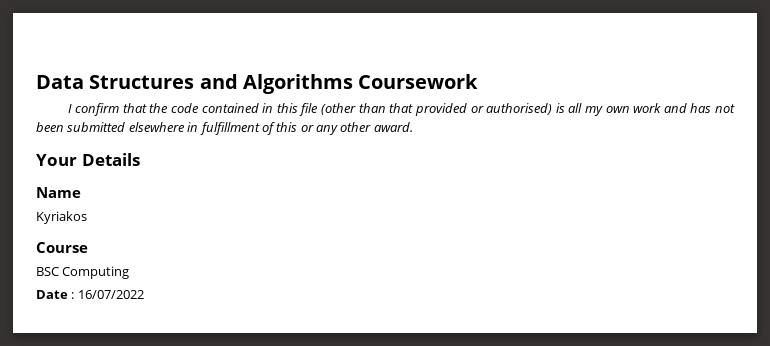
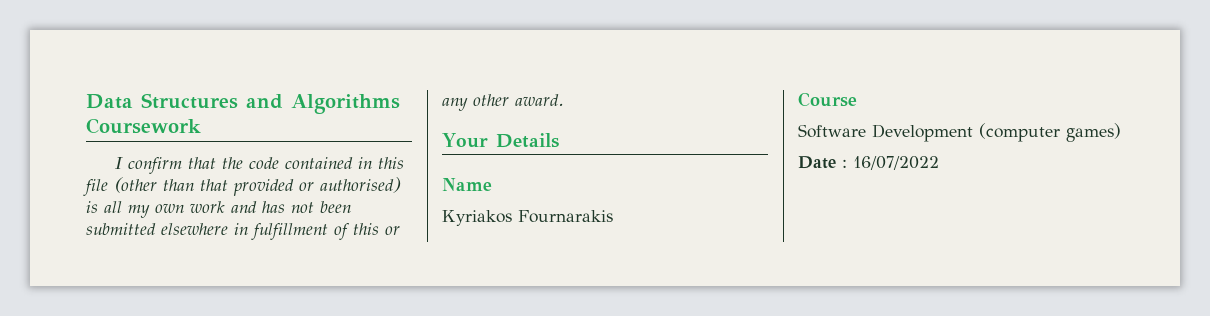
(87, 217) none -> [518,210,613,223] Fournarakis
[36,266,130,279] BSC Computing -> [798,123,1121,142] Software Development (computer games)

